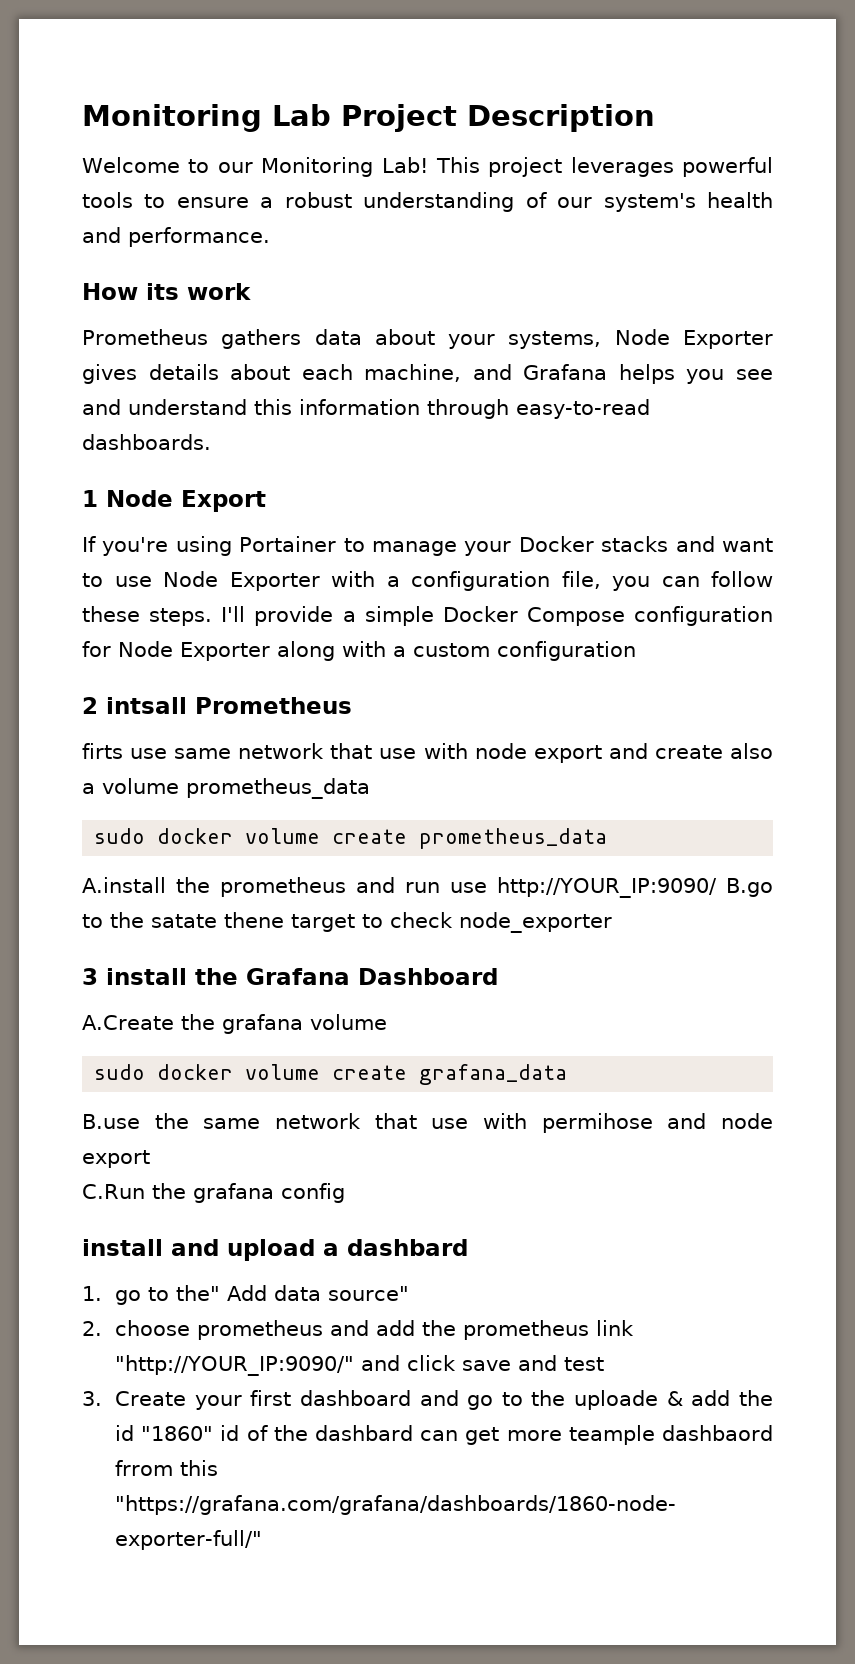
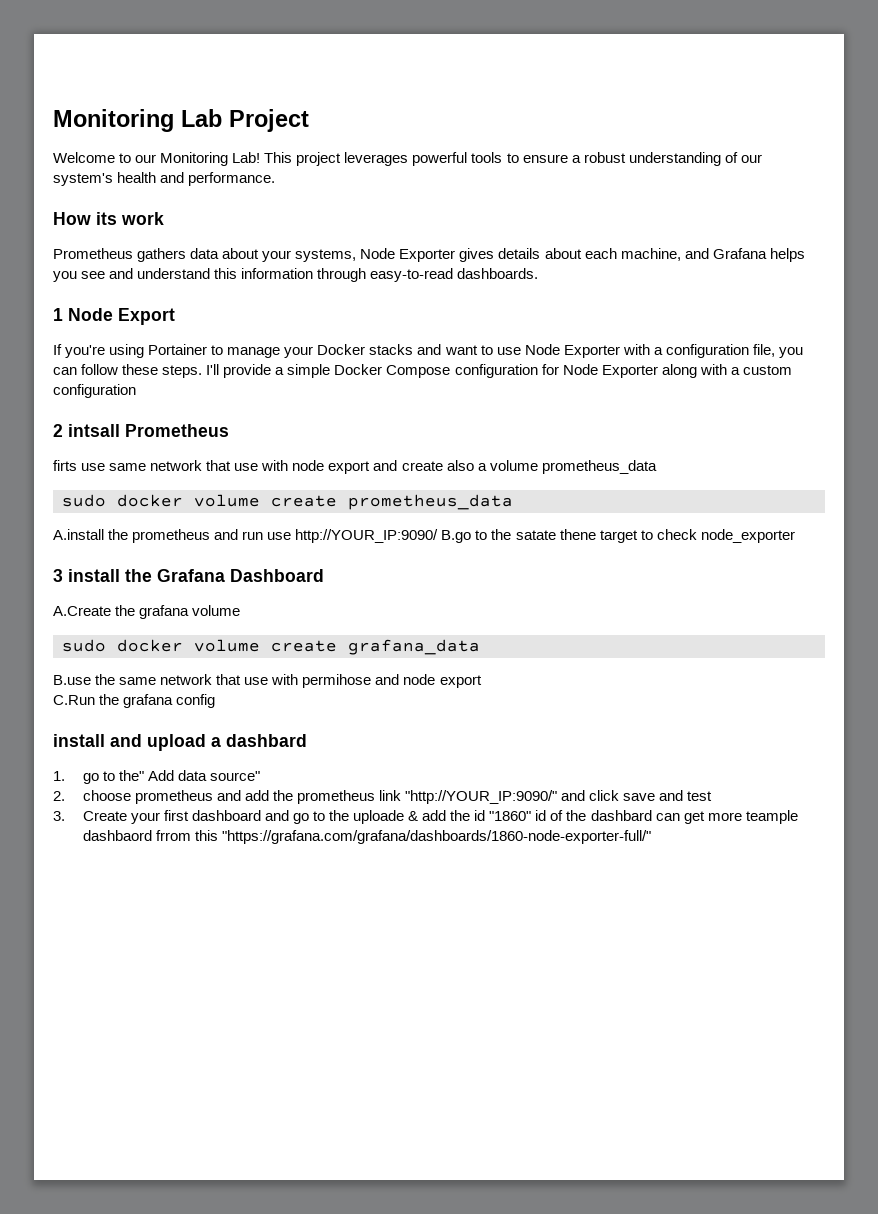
[467,104,655,132] Description -> (309, 120) none

